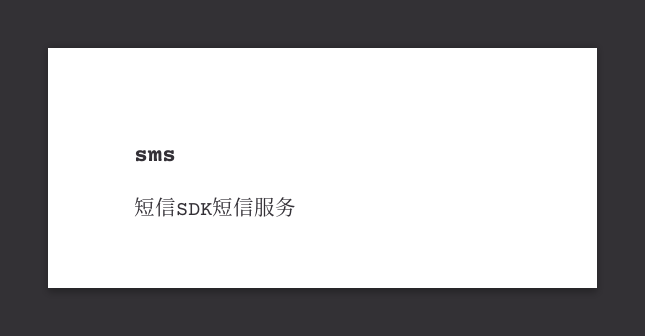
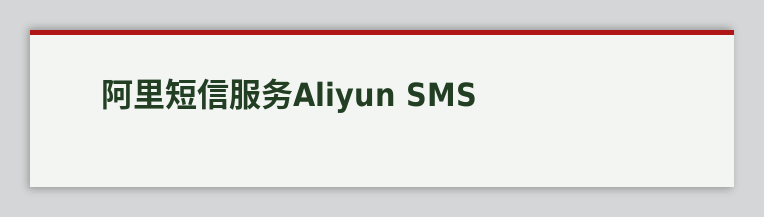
[134,150,176,162] [134,197,296,217] sms // 短信SDK短信服务 -> [101,78,477,113] 阿里短信服务Aliyun SMS

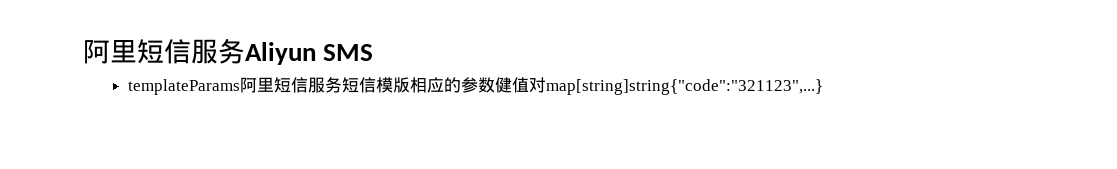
(477, 94) none -> [128,77,824,95] // templateParams阿里短信服务短信模版相应的参数健值对map[string]string{"code":"321123",...}

